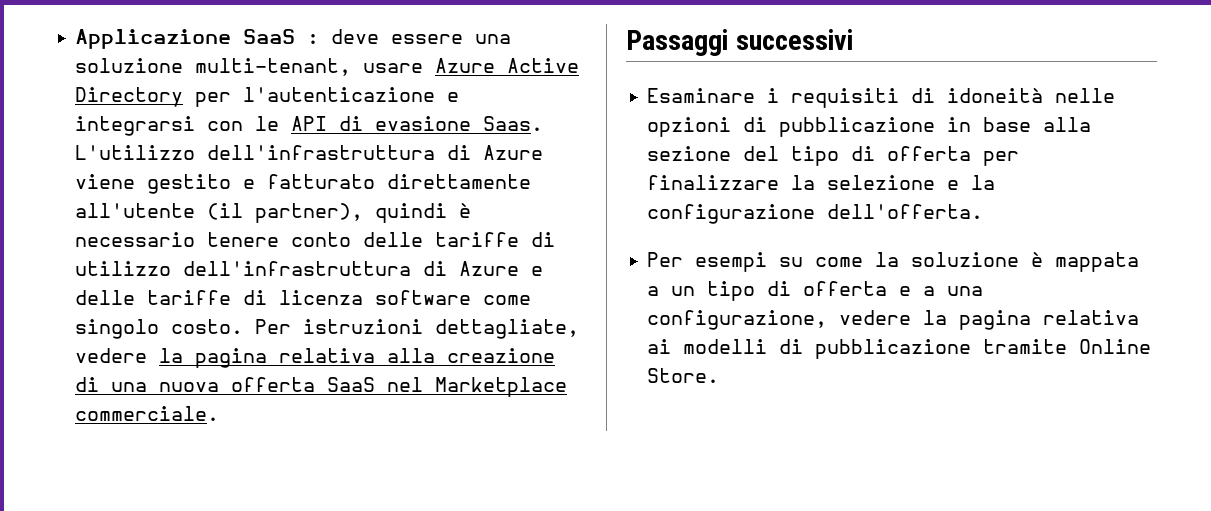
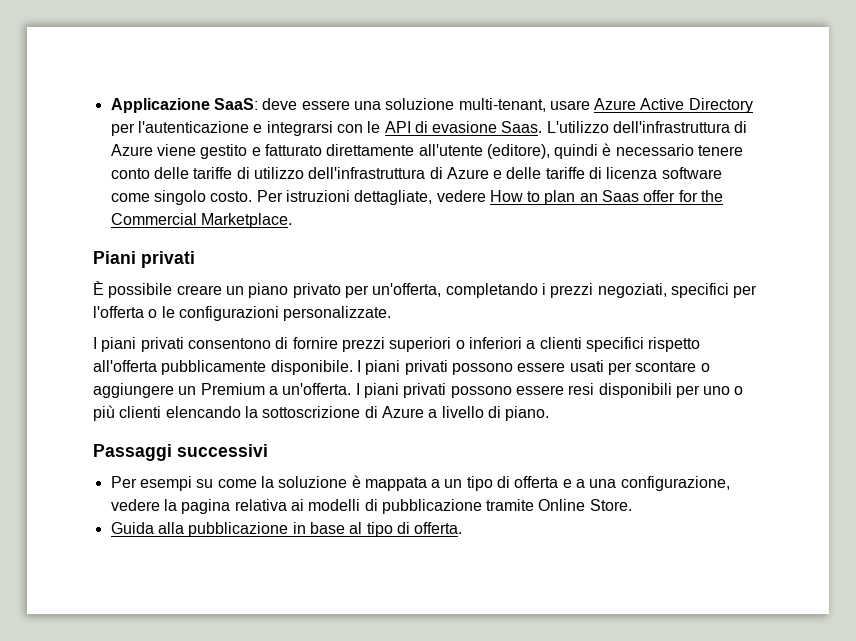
[243,29,320,44] SaaS : -> [213,98,258,110] SaaS:
[207,203,364,223] (il partner), -> [486,144,550,159] (editore),
[159,348,556,368] [75,377,568,397] [75,406,220,421] [626,29,853,56] [647,88,1116,108] [647,117,1092,137] [647,146,1020,166] [647,175,996,190] [647,204,984,224] la pagina relativa alla creazione di una nuova offerta SaaS nel Marketplace commerciale. // Passaggi successivi // Esaminare i requisiti di idoneità nelle opzioni di pubblicazione in base alla sezione del tipo di offerta per finalizzare la selezione e la configurazione dell'offerta. -> [489,190,724,205] [110,213,292,228] [93,251,195,268] [93,281,758,298] [93,306,392,321] [93,337,701,352] [93,360,710,375] [93,383,744,398] [93,405,550,421] [93,444,268,461] How to plan an Saas offer for the Commercial Marketplace. // Piani privati // È possibile creare un piano privato per un'offerta, completando i prezzi negoziati, specifici per l'offerta o le configurazioni personalizzate. // I piani privati consentono di fornire prezzi superiori o inferiori a clienti specifici rispetto all'offerta pubblicamente disponibile. I piani privati possono essere usati per scontare o aggiungere un Premium a un'offerta. I piani privati possono essere resi disponibili per uno o più clienti elencando la sottoscrizione di Azure a livello di piano. // Passaggi successivi
(720, 375) none -> [110,522,463,537] // Guida alla pubblicazione in base al tipo di offerta.

